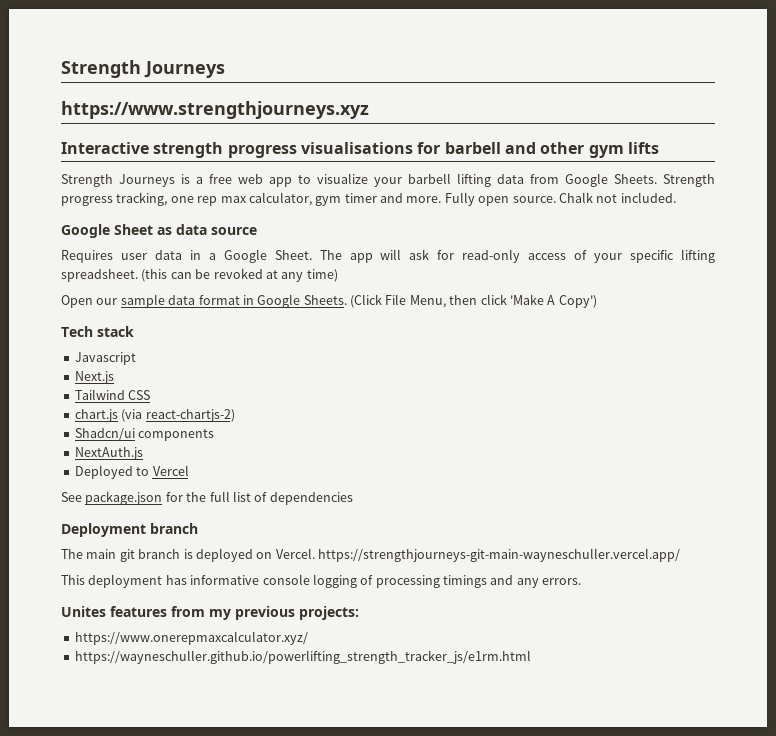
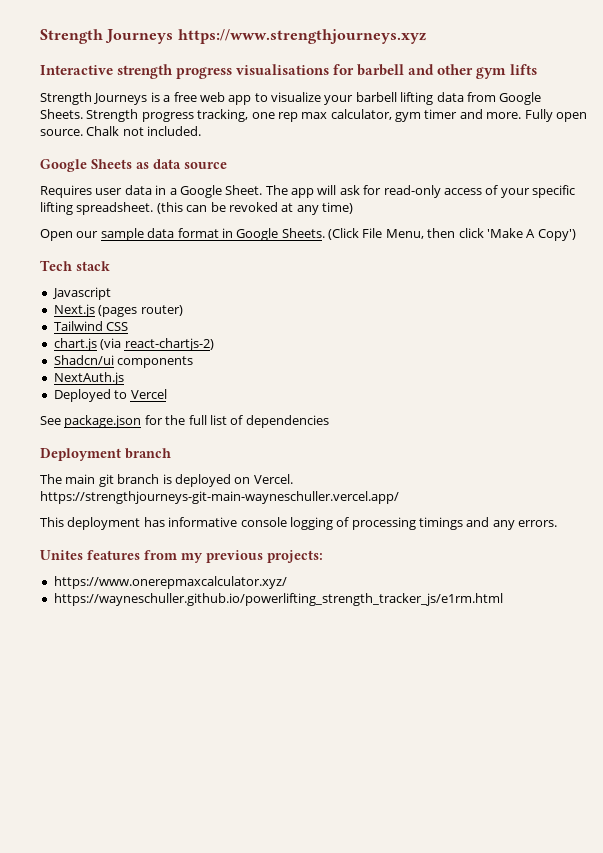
[61,60,225,78] Strength Journeys // -> [40,29,174,44] Strength Journeys
[114,224,153,235] Sheet -> [91,159,132,169] Sheets
(114, 377) none -> [98,305,183,317] (pages router)

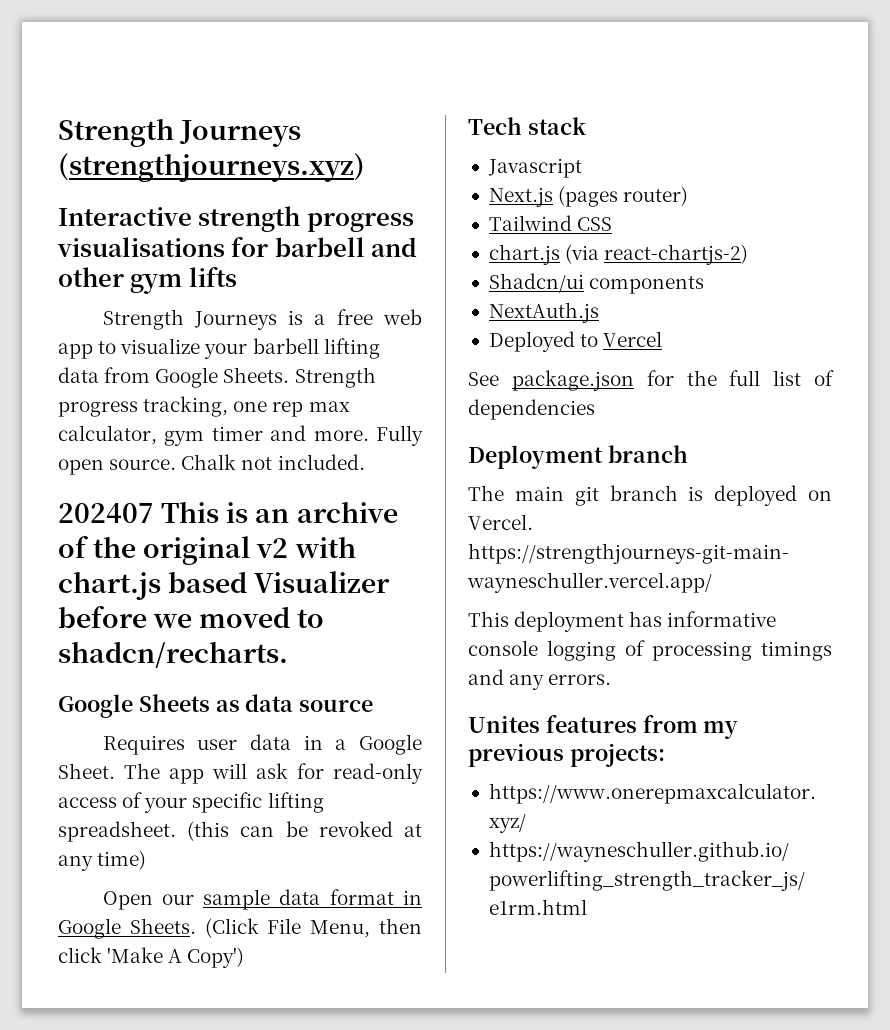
[40,29,426,44] Strength Journeys https://www.strengthjourneys.xyz -> [58,118,302,147] [58,153,365,182] Strength Journeys (strengthjourneys.xyz)
(202, 131) none -> [58,501,398,523] [58,536,356,565] [58,571,391,600] [58,606,325,628] [58,641,288,668] // 202407 This is an archive of the original v2 with chart.js based Visualizer before we moved to shadcn/recharts.

